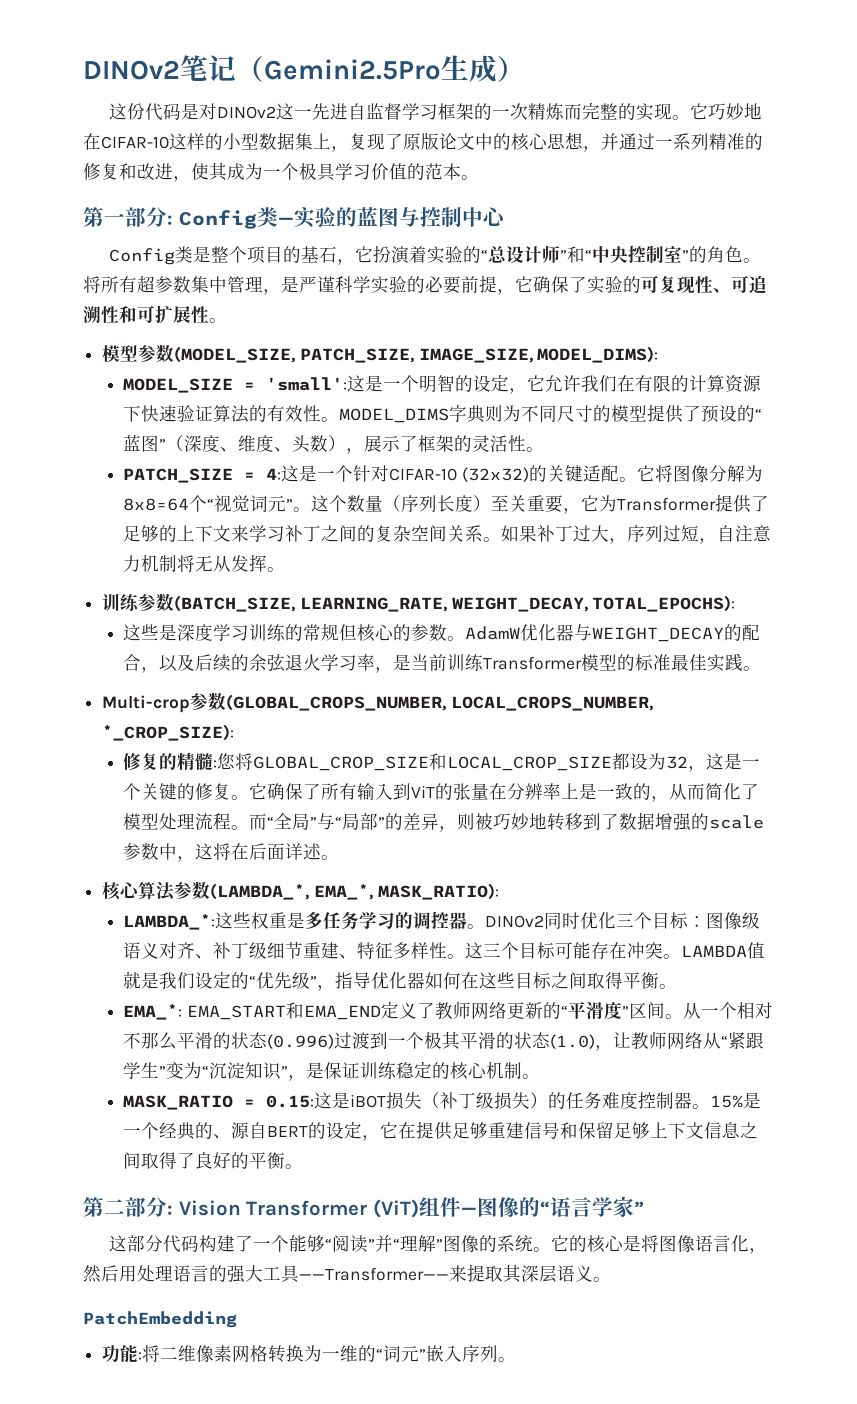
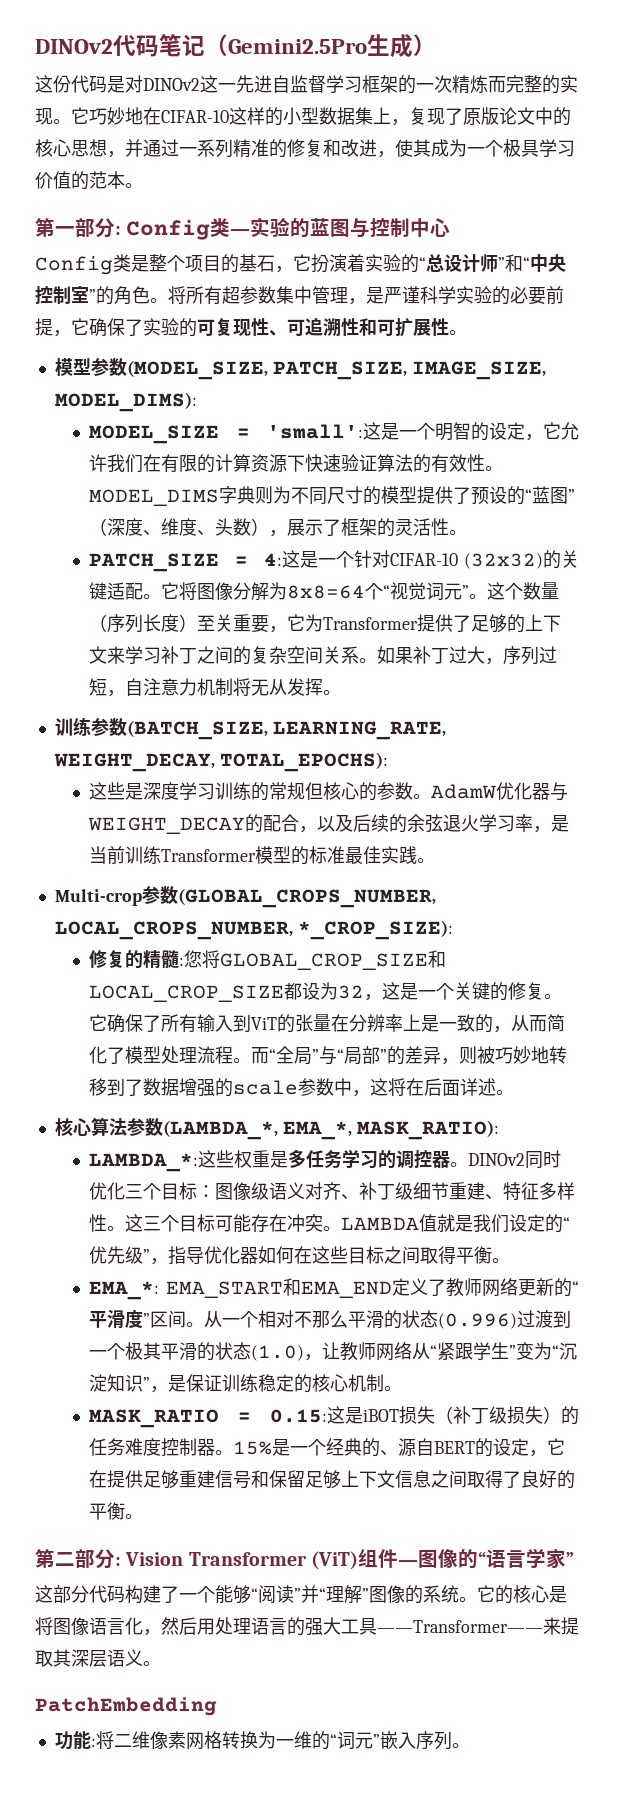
[83,60,180,80] DINOv2 -> [35,35,159,57] DINOv2代码

